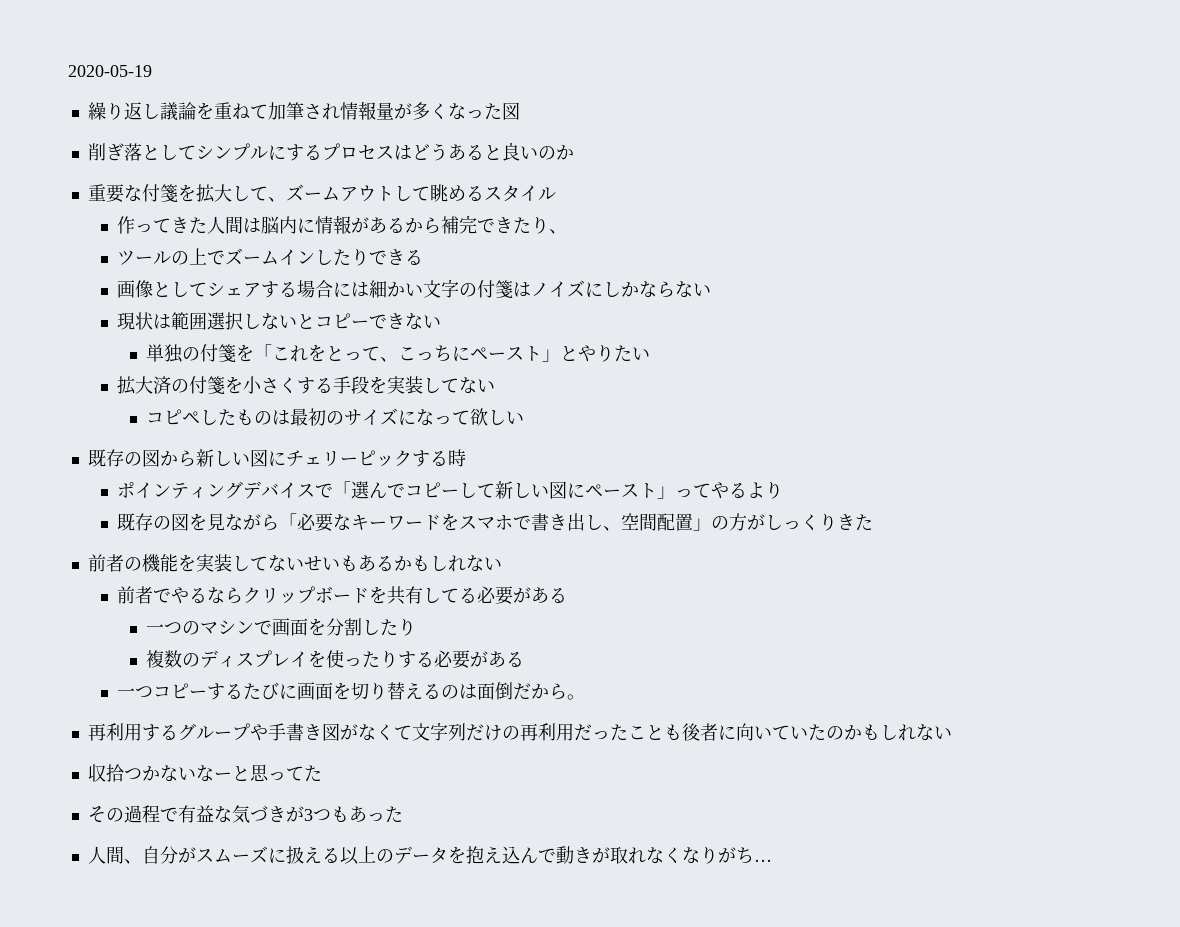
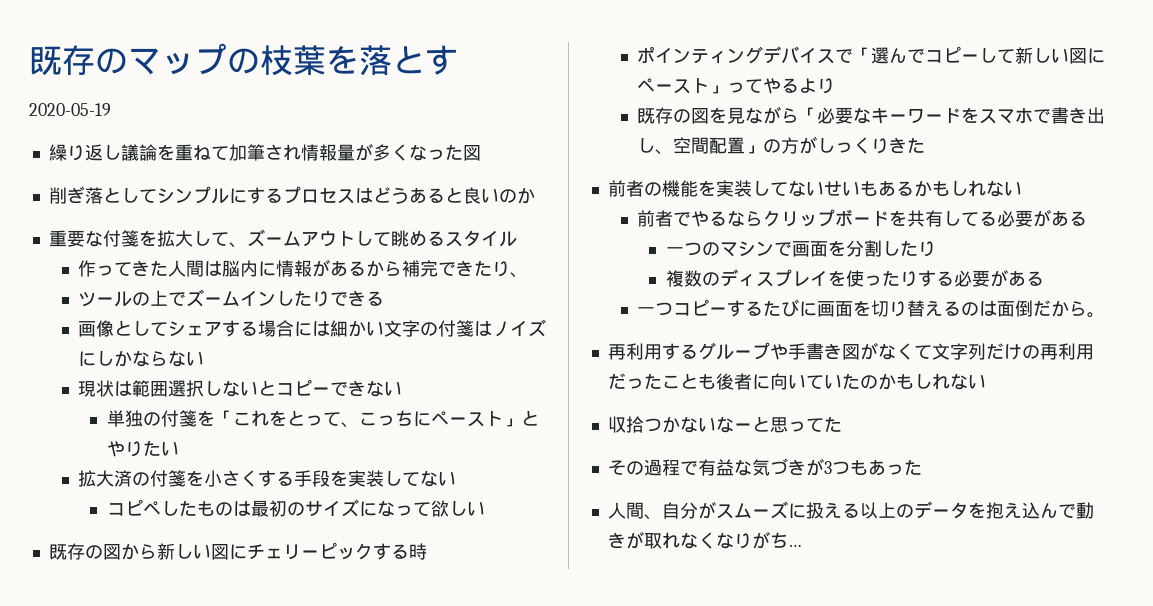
(68, 71) none -> [29,43,458,76] 既存のマップの枝葉を落とす //

